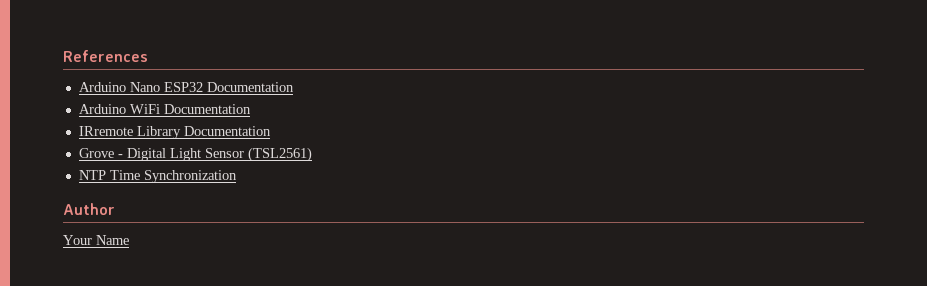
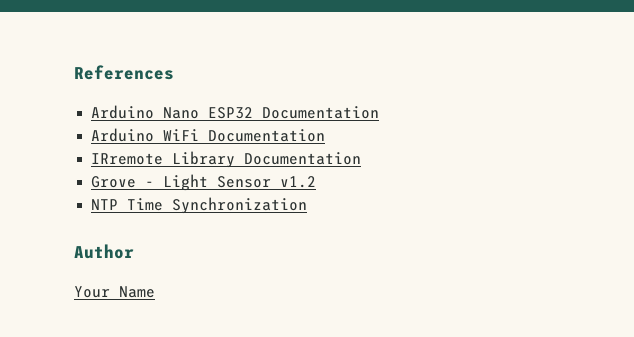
[126,148,166,161] Digital -> (155, 184) none
[247,147,312,162] (TSL2561) -> [280,176,317,188] v1.2

